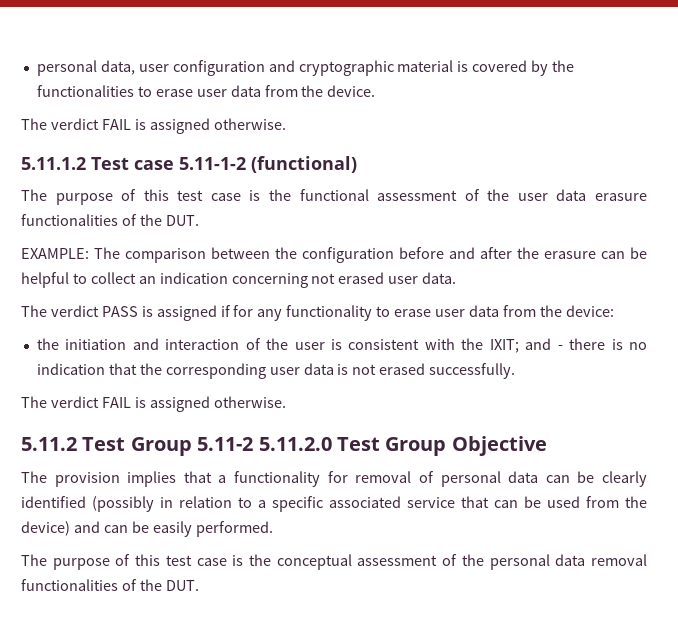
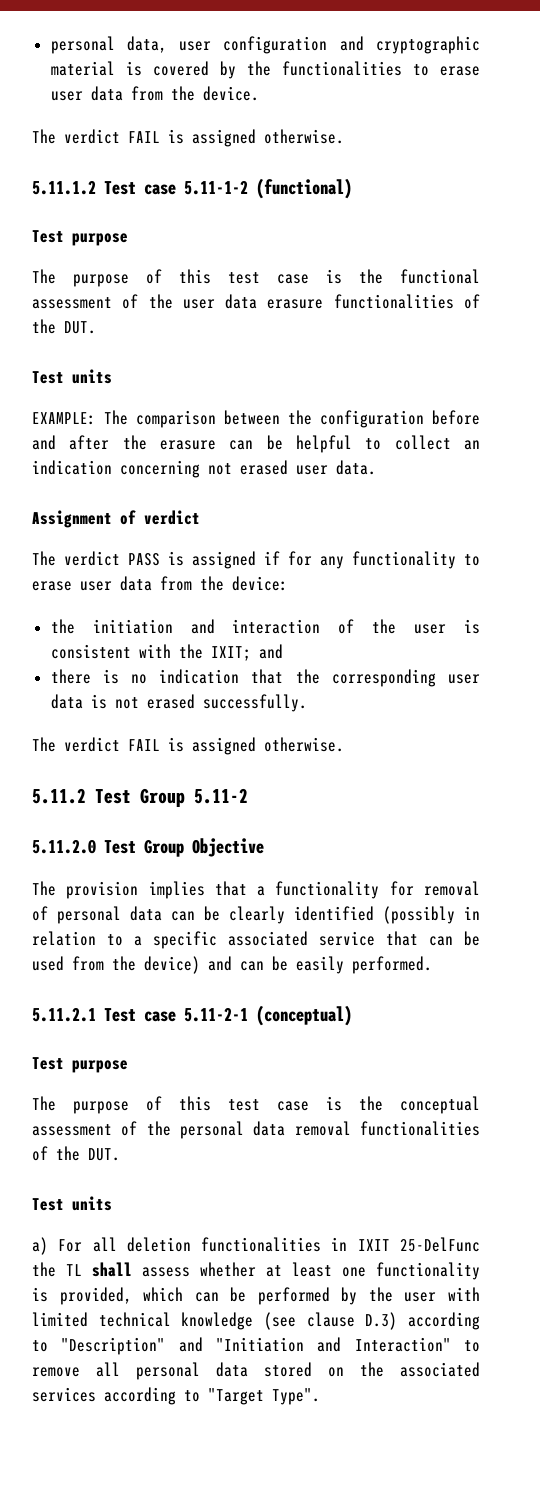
(357, 164) none -> [32,230,128,246] // Test purpose
(199, 220) none -> [32,369,112,384] // Test units
(457, 278) none -> [32,510,200,528] // Assignment of verdict
[557,345,563,350] - -> (283, 651) //
(254, 444) none -> (248, 796) //
(273, 529) none -> [32,1005,352,1026] [32,1057,128,1073] // 5.11.2.1 Test case 5.11-2-1 (conceptual) // Test purpose
(199, 585) none -> [32,1196,112,1211] [32,1237,480,1255] [32,1262,480,1280] [32,1287,480,1305] [32,1312,481,1330] [32,1337,480,1355] [32,1362,480,1380] [32,1387,320,1405] // Test units // a) For all deletion functionalities in IXIT 25-DelFunc the TL shall assess whether at least one functionality is provided, which can be performed by the user with limited technical knowledge (see clause D.3) according to "Description" and "Initiation and Interaction" to remove all personal data stored on the associated services according to "Target Type".

